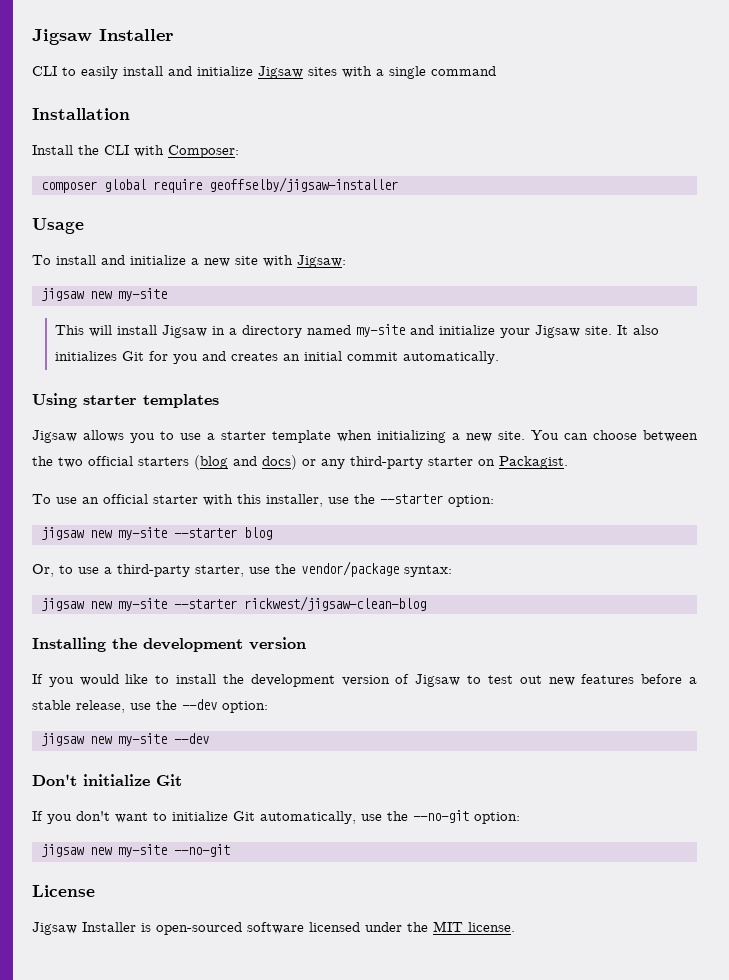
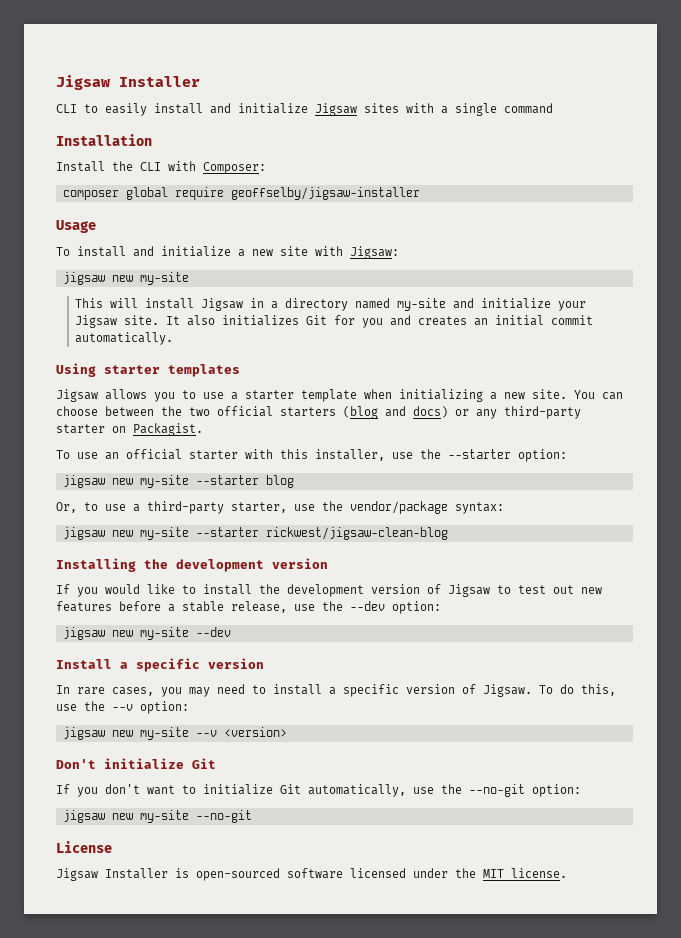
(209, 738) none -> [56,658,264,672] [56,684,616,697] [56,701,189,714] [62,727,287,740] // Install a specific version // In rare cases, you may need to install a specific version of Jigsaw. To do this, use the --v option: // jigsaw new my-site --v <version>

